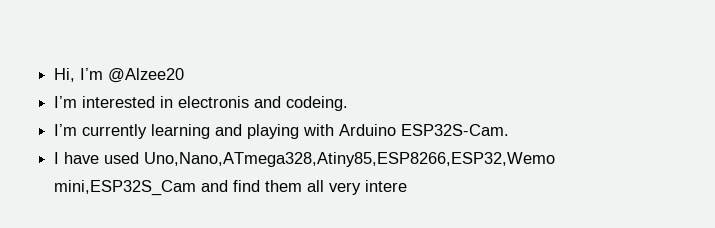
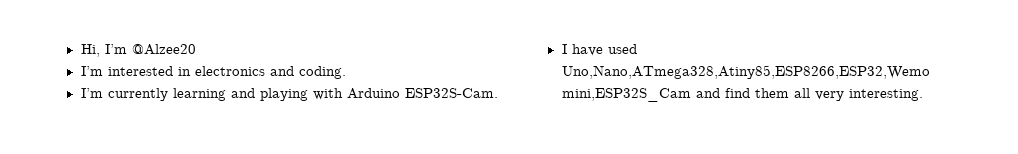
[178,96,349,111] electronis and codeing. -> [194,66,346,79] electronics and coding.
[365,180,408,192] intere -> [848,89,923,101] interesting.

